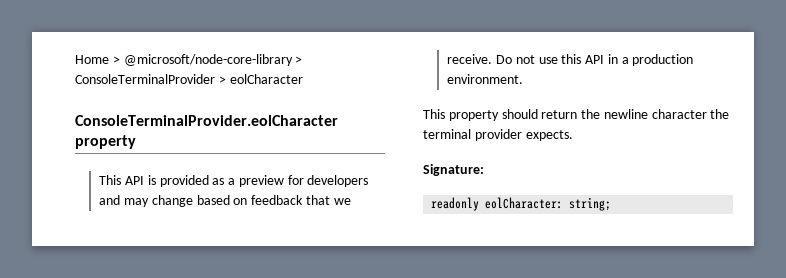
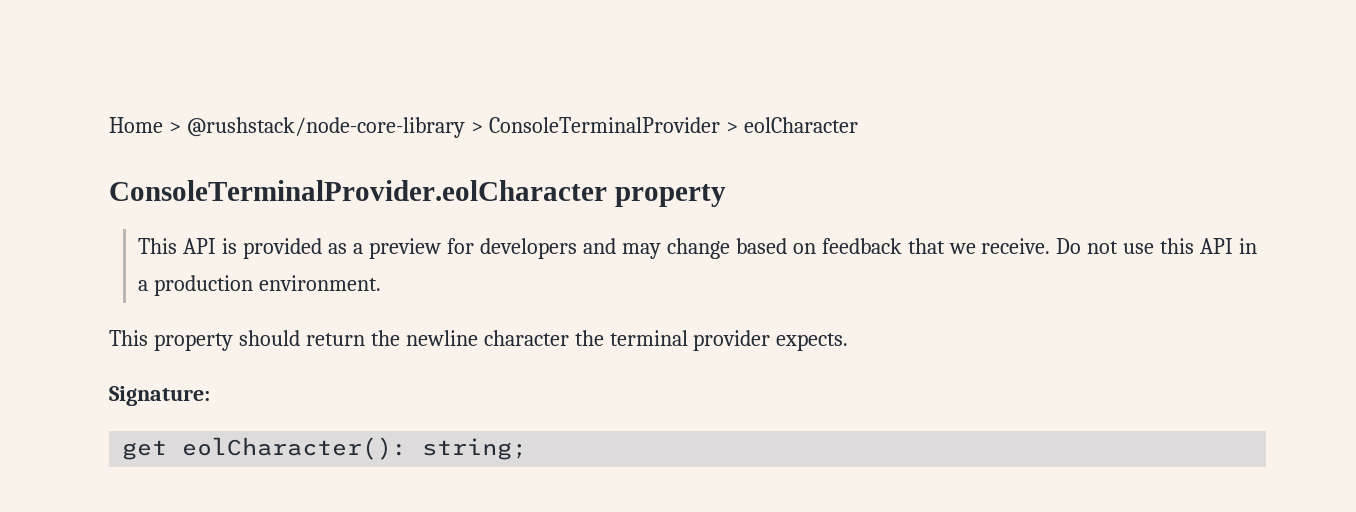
[123,54,293,66] @microsoft/node-core-library -> [186,117,465,138] @rushstack/node-core-library
[431,197,564,211] readonly eolCharacter: -> [122,437,408,460] get eolCharacter():

